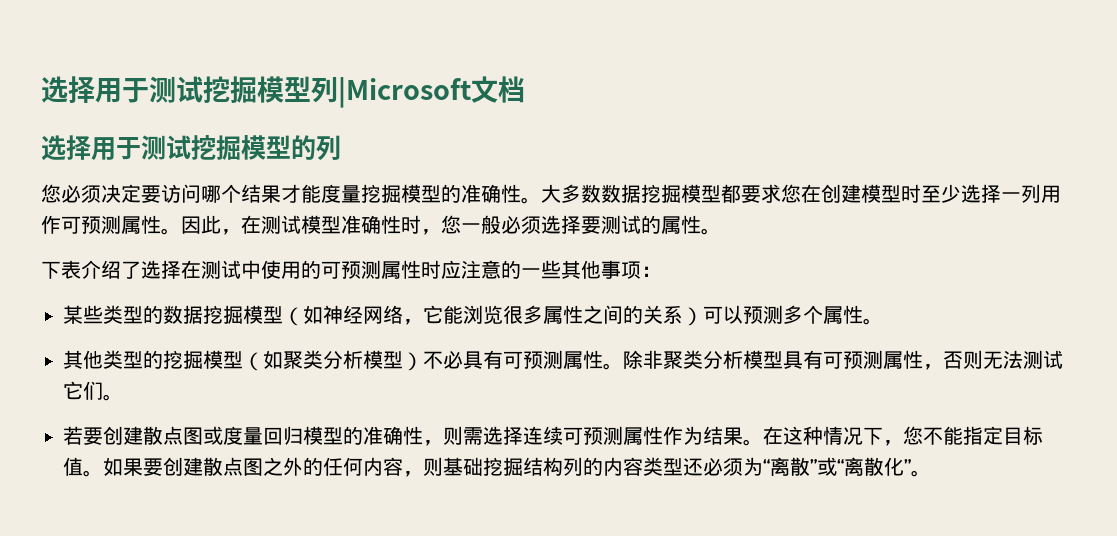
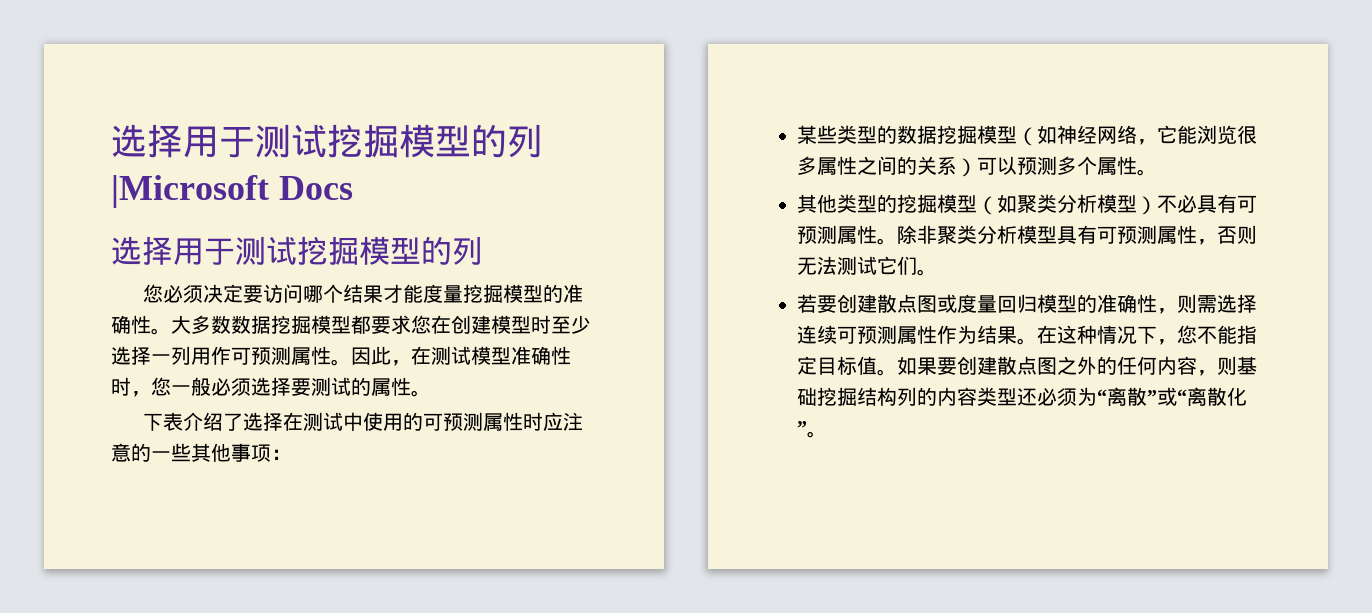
[41,76,525,108] 选择用于测试挖掘模型列|Microsoft文档 -> [111,124,543,158] [111,175,353,208] 选择用于测试挖掘模型的列|Microsoft Docs

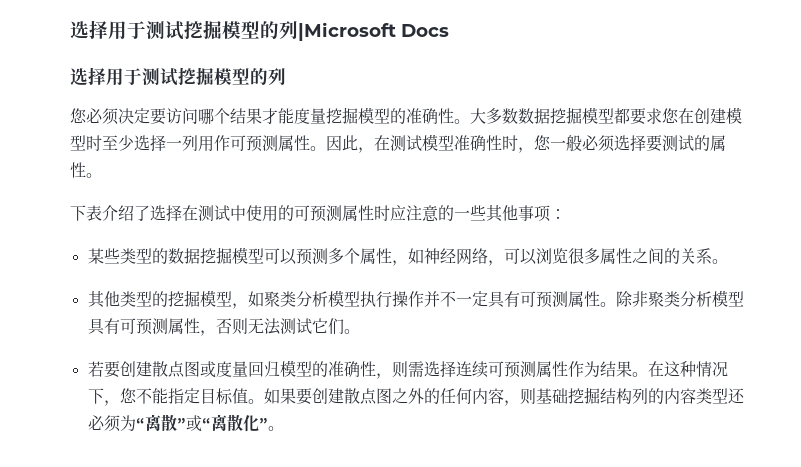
[1017,127,1037,146] （ -> [263,248,408,266] 可以预测多个属性，
[1157,125,1197,144] 它能 -> [503,248,537,265] 可以
[957,156,1137,177] ）可以预测多个属性 -> (712, 256) none
[977,196,997,215] （ -> [231,303,248,309] ，
[1137,195,1197,215] ）不必 -> [359,291,488,308] 执行操作并不一定

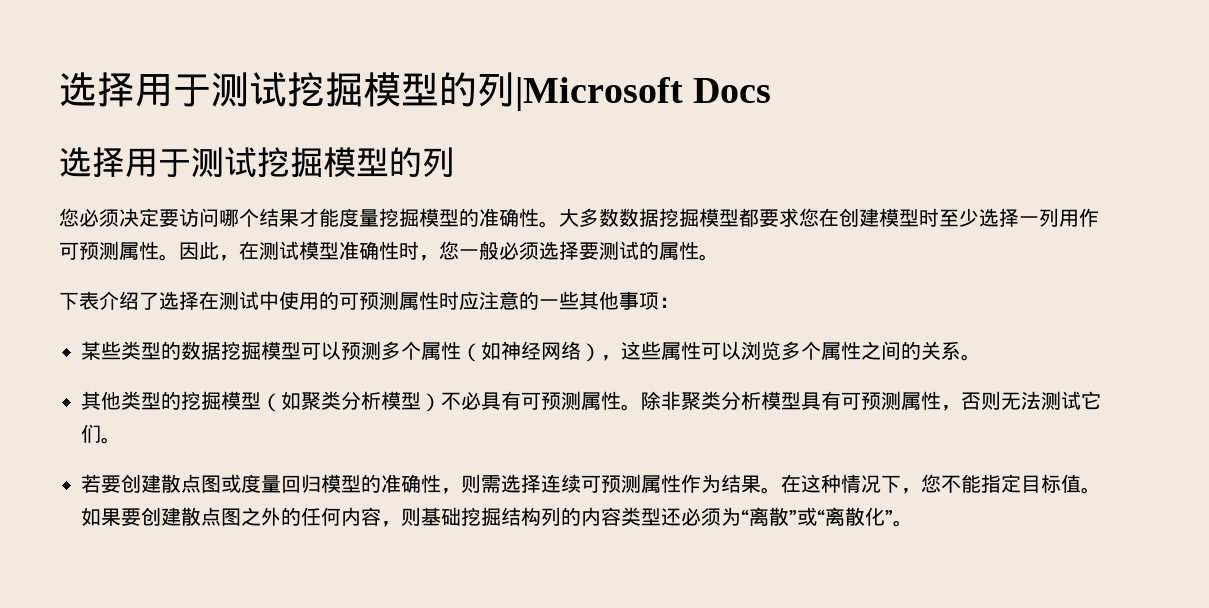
[391,260,408,266] ， -> [461,343,481,362] （
[487,260,504,266] ， -> [581,341,701,362] ），这些属性
[567,248,600,264] 很多 -> [781,341,821,360] 多个
[231,303,248,309] ， -> [261,393,281,412] （
[359,291,488,308] 执行操作并不一定 -> [421,392,481,412] ）不必

